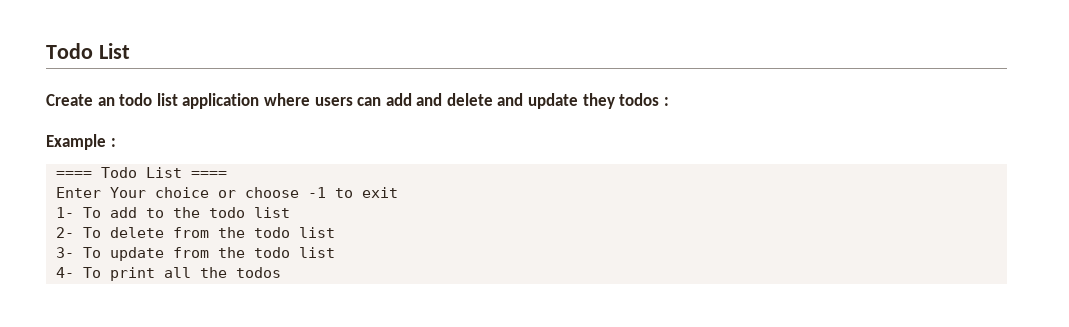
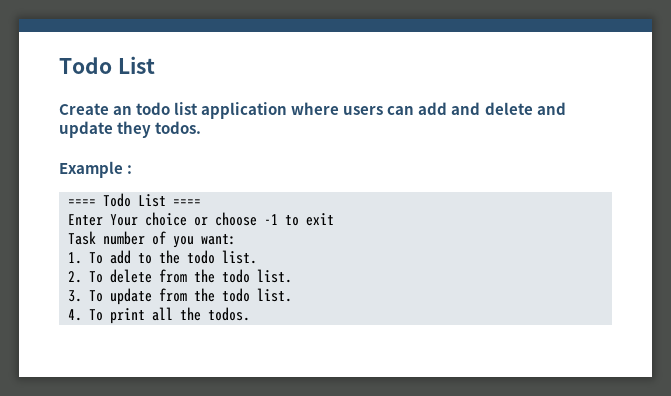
[619,93,669,106] todos : -> [155,121,202,134] todos.
[56,207,75,218] 1- -> [68,231,236,248] [68,252,82,264] Task number of you want: // 1.
[254,207,291,218] [56,227,75,238] list // 2- -> [222,250,257,264] [68,271,82,283] list. // 2.
[299,227,336,238] [56,247,75,258] list // 3- -> [257,269,292,283] [68,290,82,302] list. // 3.
[299,247,336,258] [56,267,75,278] list // 4- -> [257,288,292,302] [68,309,82,321] list. // 4.
[236,267,282,278] todos -> [208,307,250,321] todos.

